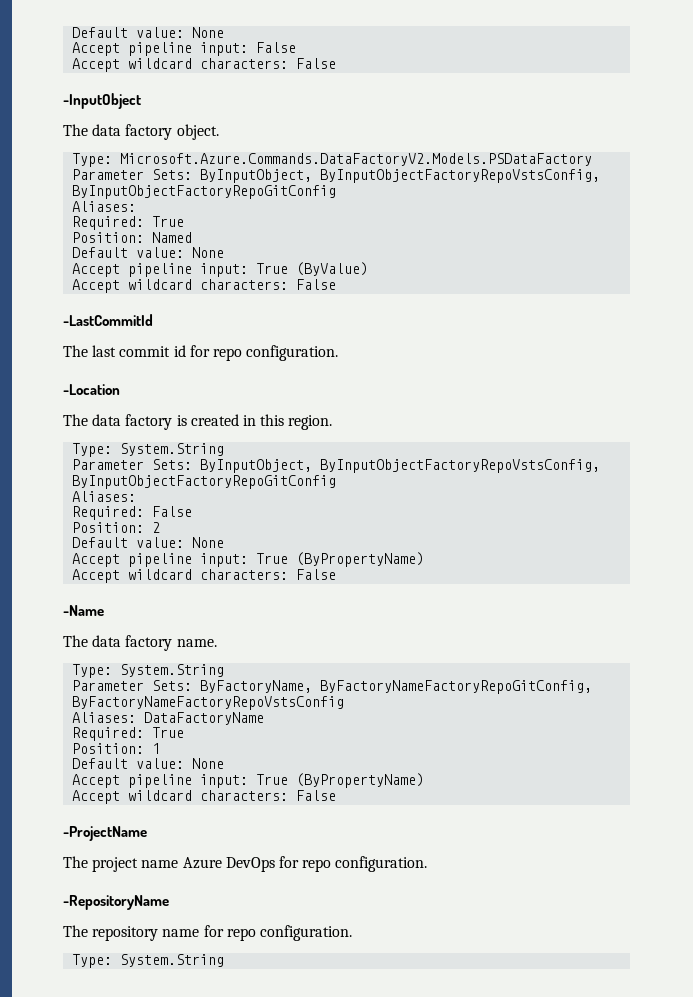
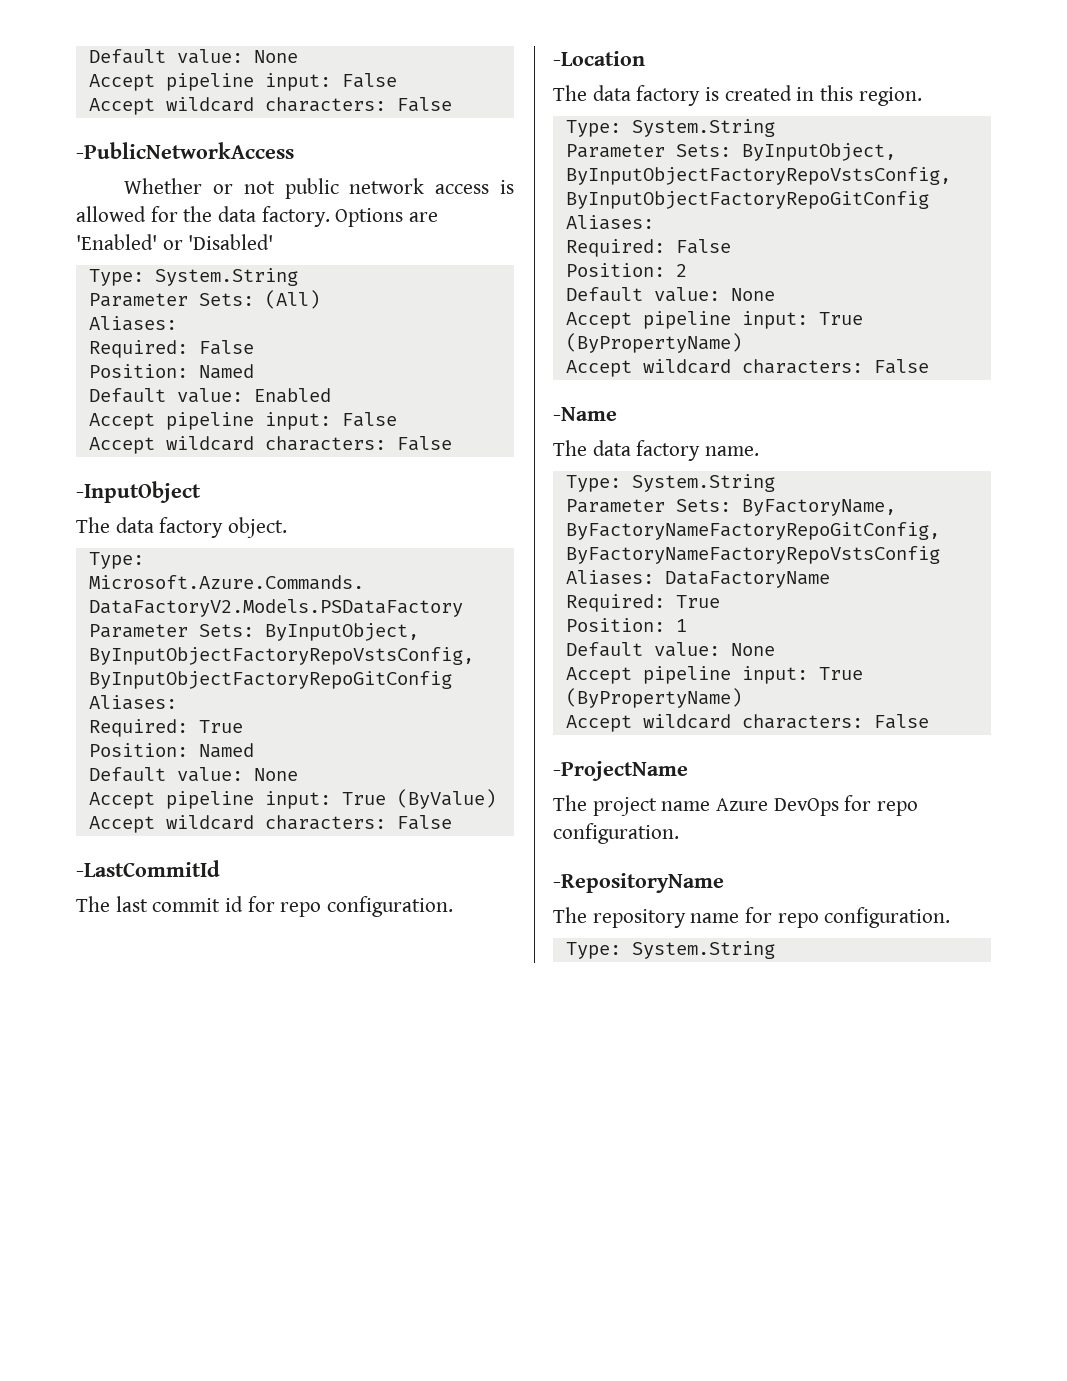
(337, 63) none -> [76,142,294,159] [124,178,514,199] [76,206,439,227] [76,234,274,250] [88,268,298,286] [88,290,320,309] [88,316,177,331] [88,340,254,358] [88,364,254,379] [88,388,331,403] [88,412,397,430] [88,436,452,454] // -PublicNetworkAccess // Whether or not public network access is allowed for the data factory. Options are 'Enabled' or 'Disabled' // Type: System.String // Parameter Sets: (All) // Aliases: // Required: False // Position: Named // Default value: Enabled // Accept pipeline input: False // Accept wildcard characters: False

